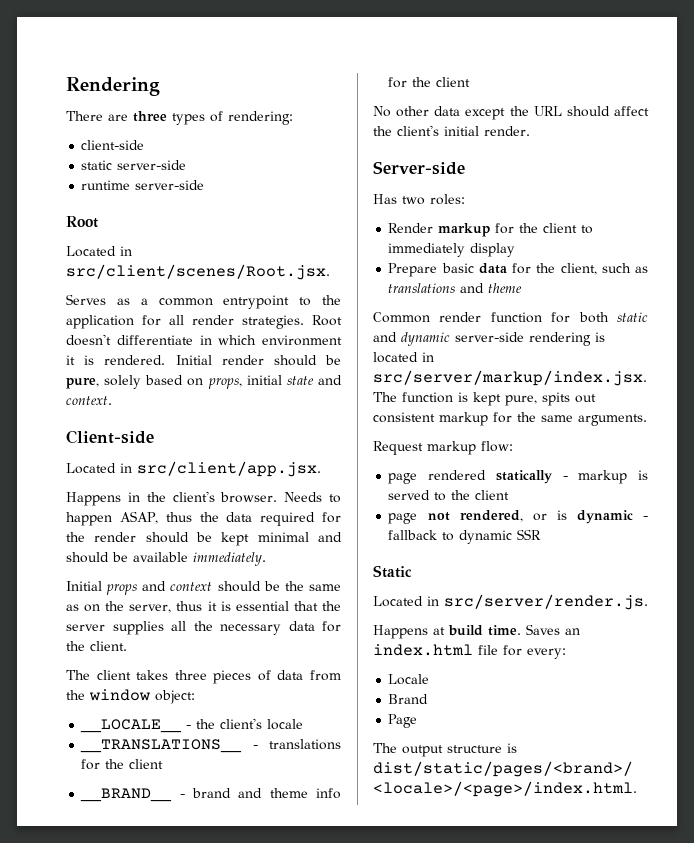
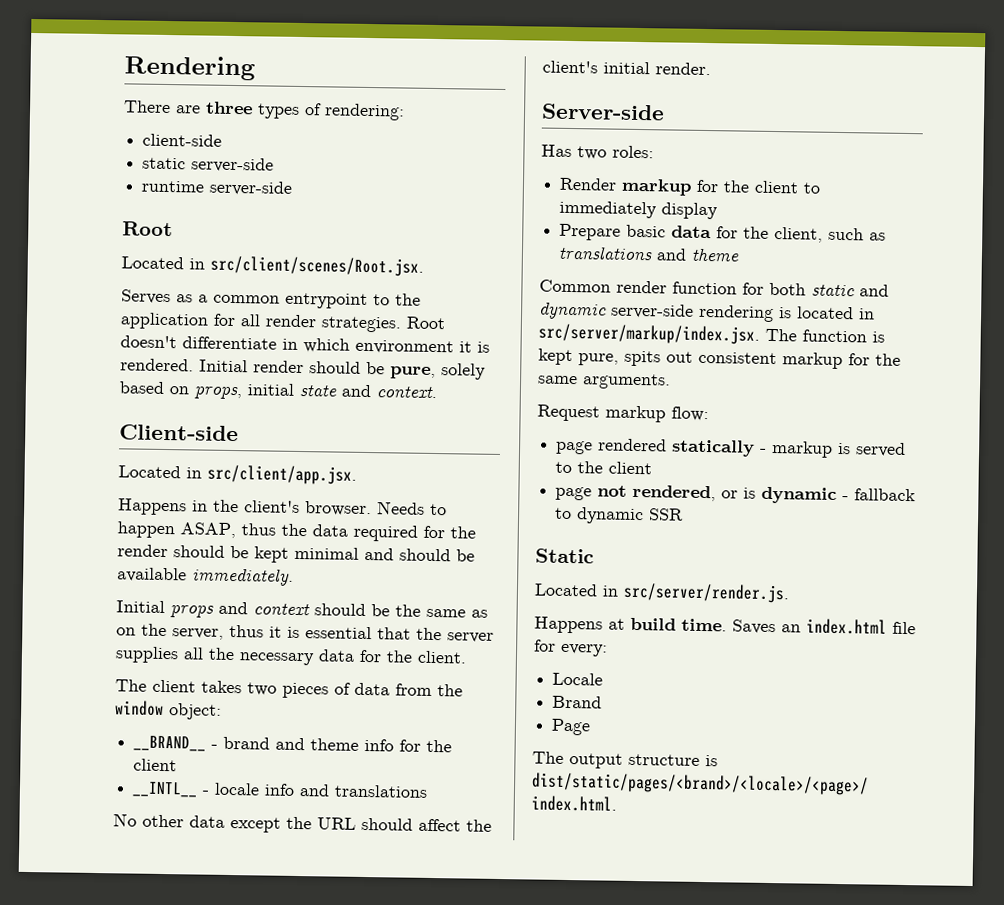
[174,670,207,680] three -> [247,682,277,696] two
[80,718,304,733] [80,739,341,753] [81,759,164,770] // __LOCALE__ - the client's locale // __TRANSLATIONS__ - translations for the client -> (222, 711) none
(471, 82) none -> [132,781,429,798] // __INTL__ - locale info and translations

